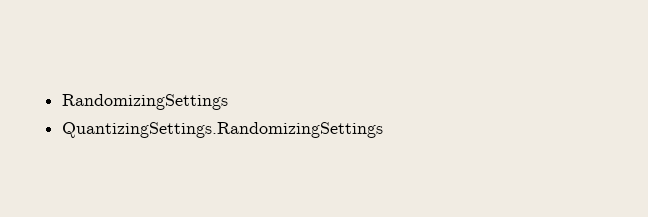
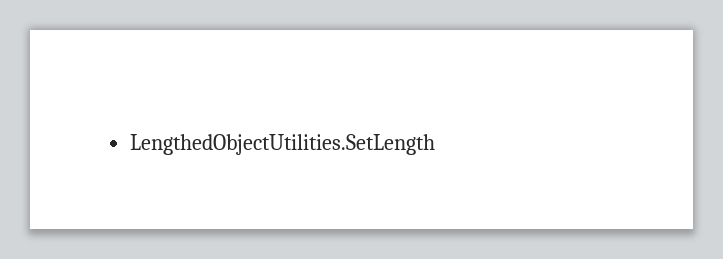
[62,94,229,110] [62,122,384,138] RandomizingSettings // QuantizingSettings.RandomizingSettings -> [130,134,436,155] LengthedObjectUtilities.SetLength

